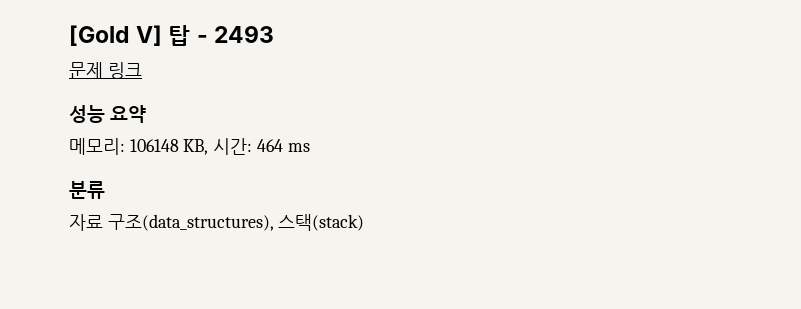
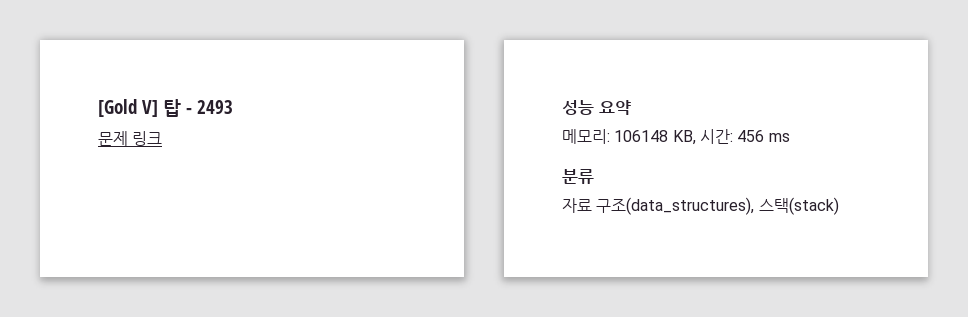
[256,139,283,152] 464 -> [737,130,765,142] 456

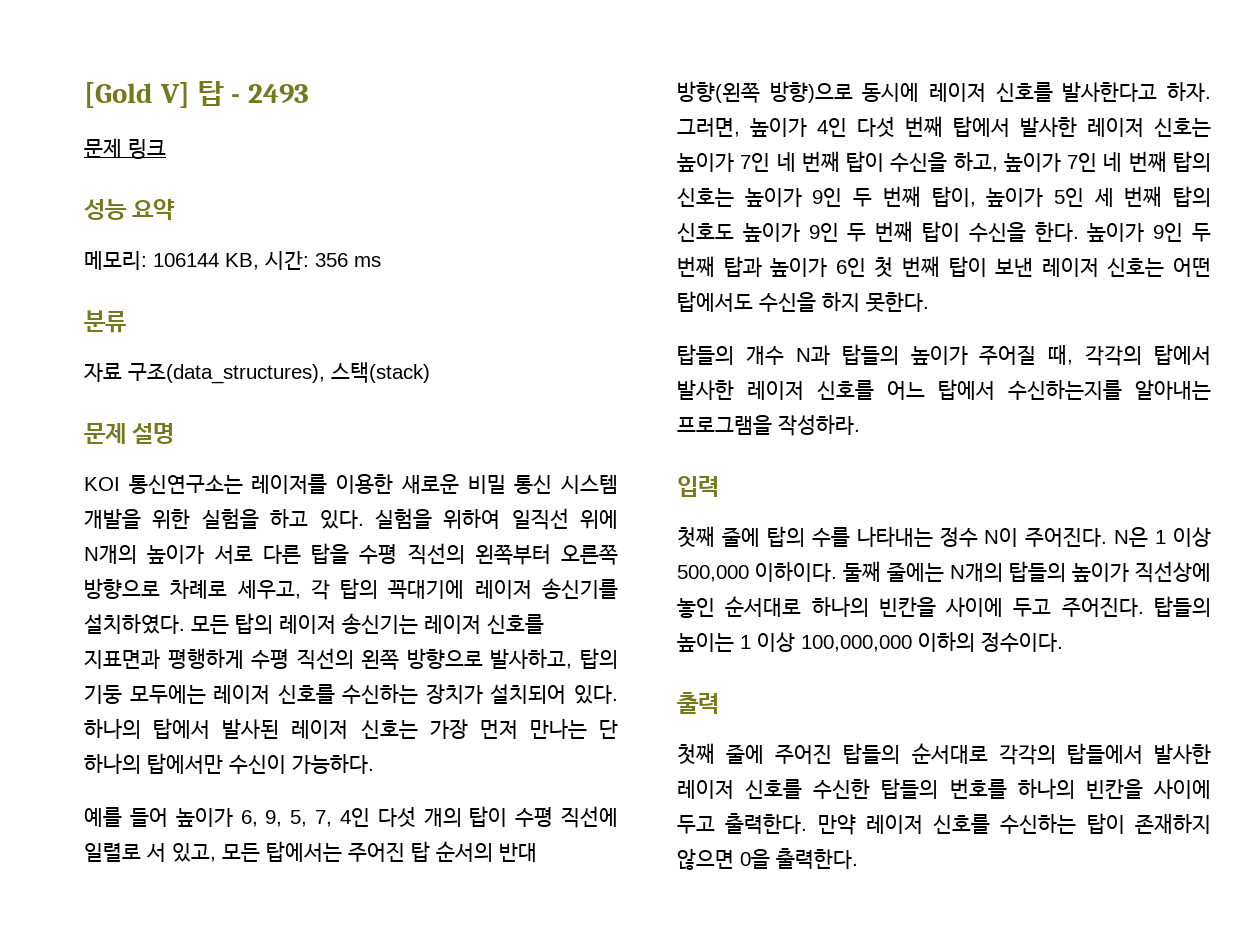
[614,130,669,142] 106148 -> [153,253,219,267] 106144
[737,130,765,142] 456 -> [315,253,348,267] 356
(839, 206) none -> [84,423,175,444] [84,474,618,494] [84,508,618,530] [84,543,618,565] [84,578,618,600] [84,613,544,634] [84,648,618,670] [84,684,618,704] [84,718,618,739] [84,753,374,774] [84,806,618,828] [84,841,537,862] [677,81,1211,103] [677,116,1211,137] [677,151,1211,172] [677,186,1211,207] [677,221,1211,242] [677,256,1211,277] [677,291,929,312] [677,344,1211,366] [677,379,1211,400] [677,414,860,436] [677,476,719,497] [677,526,1211,547] [677,561,1211,583] [677,596,1211,618] [677,632,1063,652] [677,692,719,714] [677,743,1211,765] [677,778,1211,799] [677,813,1211,835] [677,848,858,870] // 문제 설명 // KOI 통신연구소는 레이저를 이용한 새로운 비밀 통신 시스템 개발을 위한 실험을 하고 있다. 실험을 위하여 일직선 위에 N개의 높이가 서로 다른 탑을 수평 직선의 왼쪽부터 오른쪽 방향으로 차례로 세우고, 각 탑의 꼭대기에 레이저 송신기를 설치하였다. 모든 탑의 레이저 송신기는 레이저 신호를 지표면과 평행하게 수평 직선의 왼쪽 방향으로 발사하고, 탑의 기둥 모두에는 레이저 신호를 수신하는 장치가 설치되어 있다. 하나의 탑에서 발사된 레이저 신호는 가장 먼저 만나는 단 하나의 탑에서만 수신이 가능하다. // 예를 들어 높이가 6, 9, 5, 7, 4인 다섯 개의 탑이 수평 직선에 일렬로 서 있고, 모든 탑에서는 주어진 탑 순서의 반대 방향(왼쪽 방향)으로 동시에 레이저 신호를 발사한다고 하자. 그러면, 높이가 4인 다섯 번째 탑에서 발사한 레이저 신호는 높이가 7인 네 번째 탑이 수신을 하고, 높이가 7인 네 번째 탑의 신호는 높이가 9인 두 번째 탑이, 높이가 5인 세 번째 탑의 신호도 높이가 9인 두 번째 탑이 수신을 한다. 높이가 9인 두 번째 탑과 높이가 6인 첫 번째 탑이 보낸 레이저 신호는 어떤 탑에서도 수신을 하지 못한다. // 탑들의 개수 N과 탑들의 높이가 주어질 때, 각각의 탑에서 발사한 레이저 신호를 어느 탑에서 수신하는지를 알아내는 프로그램을 작성하라. // 입력 // 첫째 줄에 탑의 수를 나타내는 정수 N이 주어진다. N은 1 이상 500,000 이하이다. 둘째 줄에는 N개의 탑들의 높이가 직선상에 놓인 순서대로 하나의 빈칸을 사이에 두고 주어진다. 탑들의 높이는 1 이상 100,000,000 이하의 정수이다. // 출력 // 첫째 줄에 주어진 탑들의 순서대로 각각의 탑들에서 발사한 레이저 신호를 수신한 탑들의 번호를 하나의 빈칸을 사이에 두고 출력한다. 만약 레이저 신호를 수신하는 탑이 존재하지 않으면 0을 출력한다.

